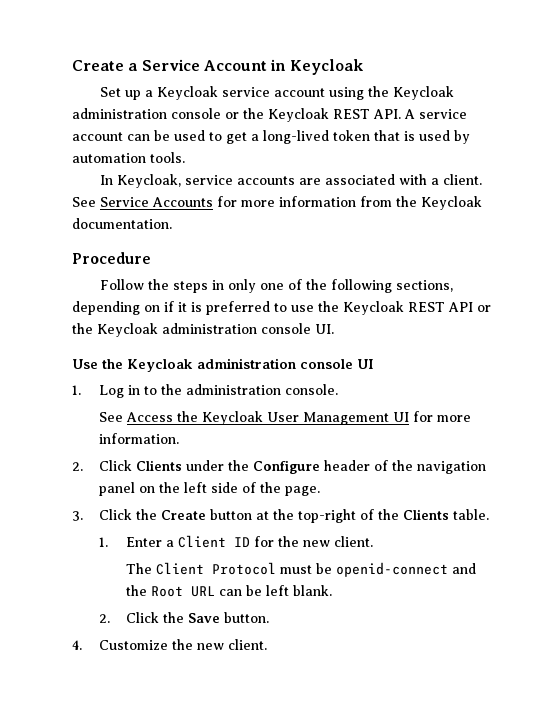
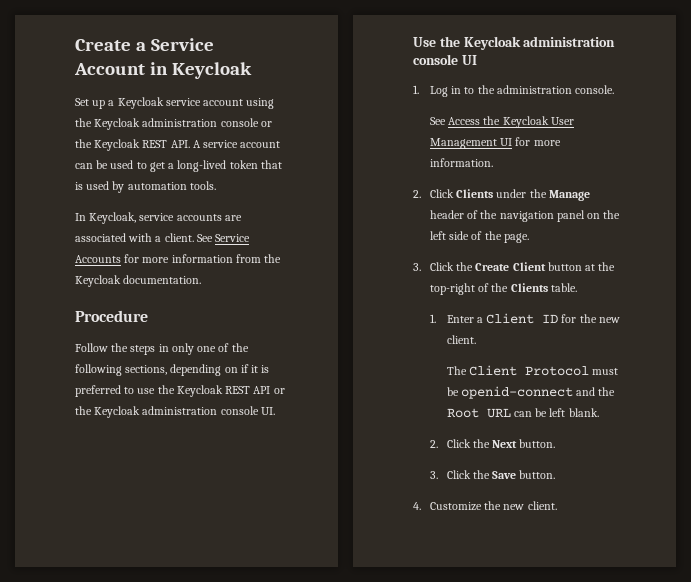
[252,460,320,474] Configure -> [548,190,590,201] Manage
(206, 515) none -> [512,262,546,271] Client
(184, 617) none -> [492,439,556,448] [429,470,490,479] Next button. // 3. Click the

